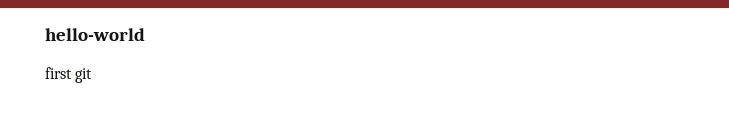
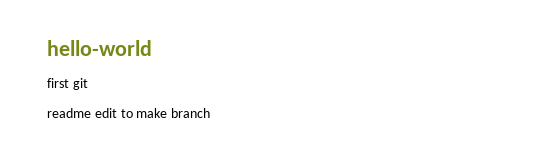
(93, 75) none -> [47,108,211,118] // readme edit to make branch

